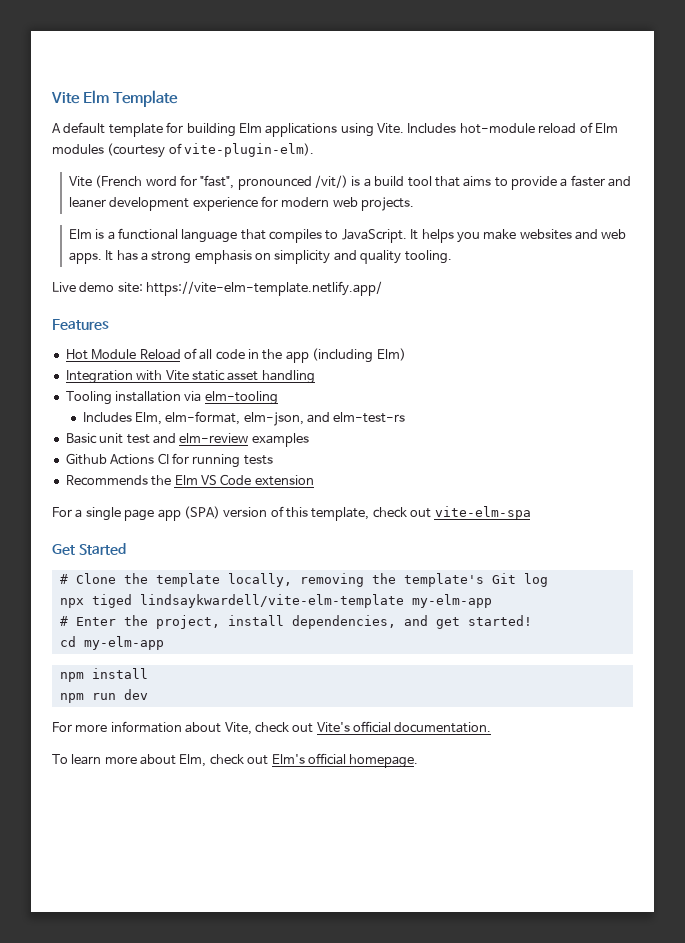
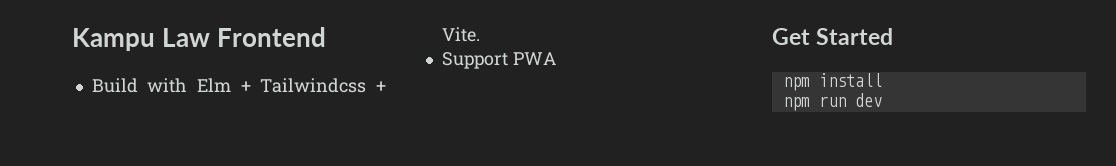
[51,90,178,107] [52,122,618,137] [52,143,315,158] [68,175,632,190] [68,196,414,211] [68,228,627,243] [68,250,452,264] [52,281,383,296] [52,319,109,330] [65,348,406,363] [65,370,315,384] [65,391,278,405] [82,411,406,426] [65,433,309,447] [65,453,273,468] [65,474,314,486] [52,506,531,521] [52,543,126,555] [59,573,548,587] [59,594,492,608] [59,615,532,629] [59,636,164,650] Vite Elm Template // A default template for building Elm applications using Vite. Includes hot-module reload of Elm modules (courtesy of vite-plugin-elm). // Vite (French word for "fast", pronounced /vit/) is a build tool that aims to provide a faster and leaner development experience for modern web projects. // Elm is a functional language that compiles to JavaScript. It helps you make websites and web apps. It has a strong emphasis on simplicity and quality tooling. // Live demo site: https://vite-elm-template.netlify.app/ // Features // Hot Module Reload of all code in the app (including Elm) // Integration with Vite static asset handling // Tooling installation via elm-tooling // Includes Elm, elm-format, elm-json, and elm-test-rs // Basic unit test and elm-review examples // Github Actions CI for running tests // Recommends the Elm VS Code extension // For a single page app (SPA) version of this template, check out vite-elm-spa // Get Started // # Clone the template locally, removing the template's Git log // npx tiged lindsaykwardell/vite-elm-template my-elm-app // # Enter the project, install dependencies, and get started! // cd my-elm-app -> [72,27,326,51] [91,78,386,93] [441,27,480,42] [441,52,556,69] [772,28,894,45] Kampu Law Frontend // Build with Elm + Tailwindcss + Vite. // Support PWA // Get Started
[52,721,492,735] [52,753,419,768] // For more information about Vite, check out Vite's official documentation. // To learn more about Elm, check out Elm's official homepage. -> (882, 100) none

